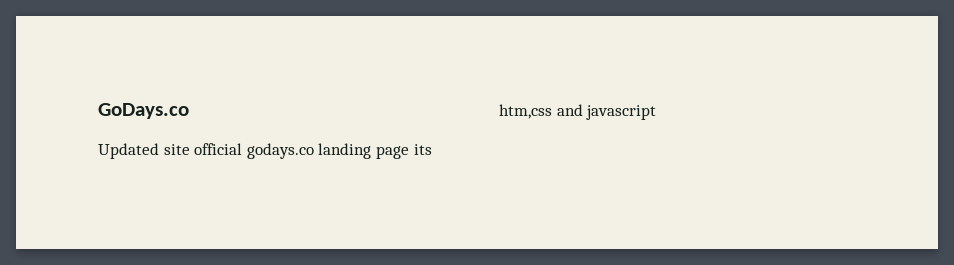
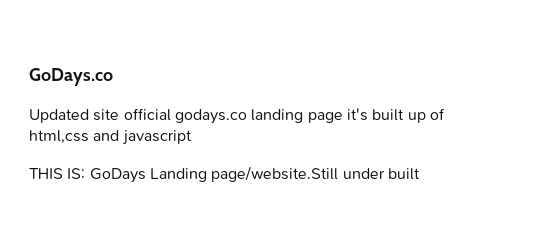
[413,144,432,155] [499,104,657,120] its htm,css and javascript -> [346,108,445,123] [29,130,192,145] [29,166,420,183] it's built up of html,css and javascript // THIS IS: GoDays Landing page/website.Still under built

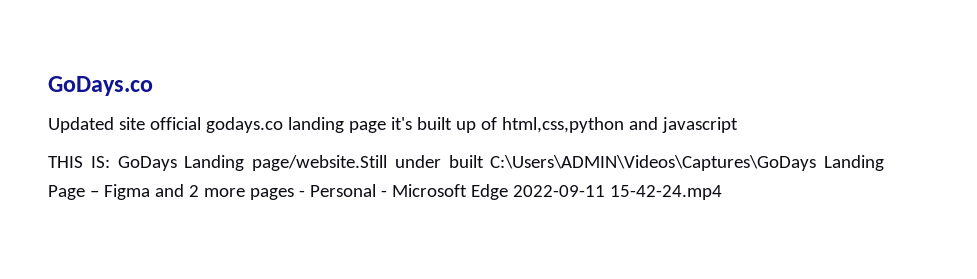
[29,130,89,144] html,css -> [501,117,624,133] html,css,python
(420, 174) none -> [490,155,884,171] [48,184,722,200] C:\Users\ADMIN\Videos\Captures\GoDays Landing Page – Figma and 2 more pages - Personal - Microsoft Edge 2022-09-11 15-42-24.mp4

